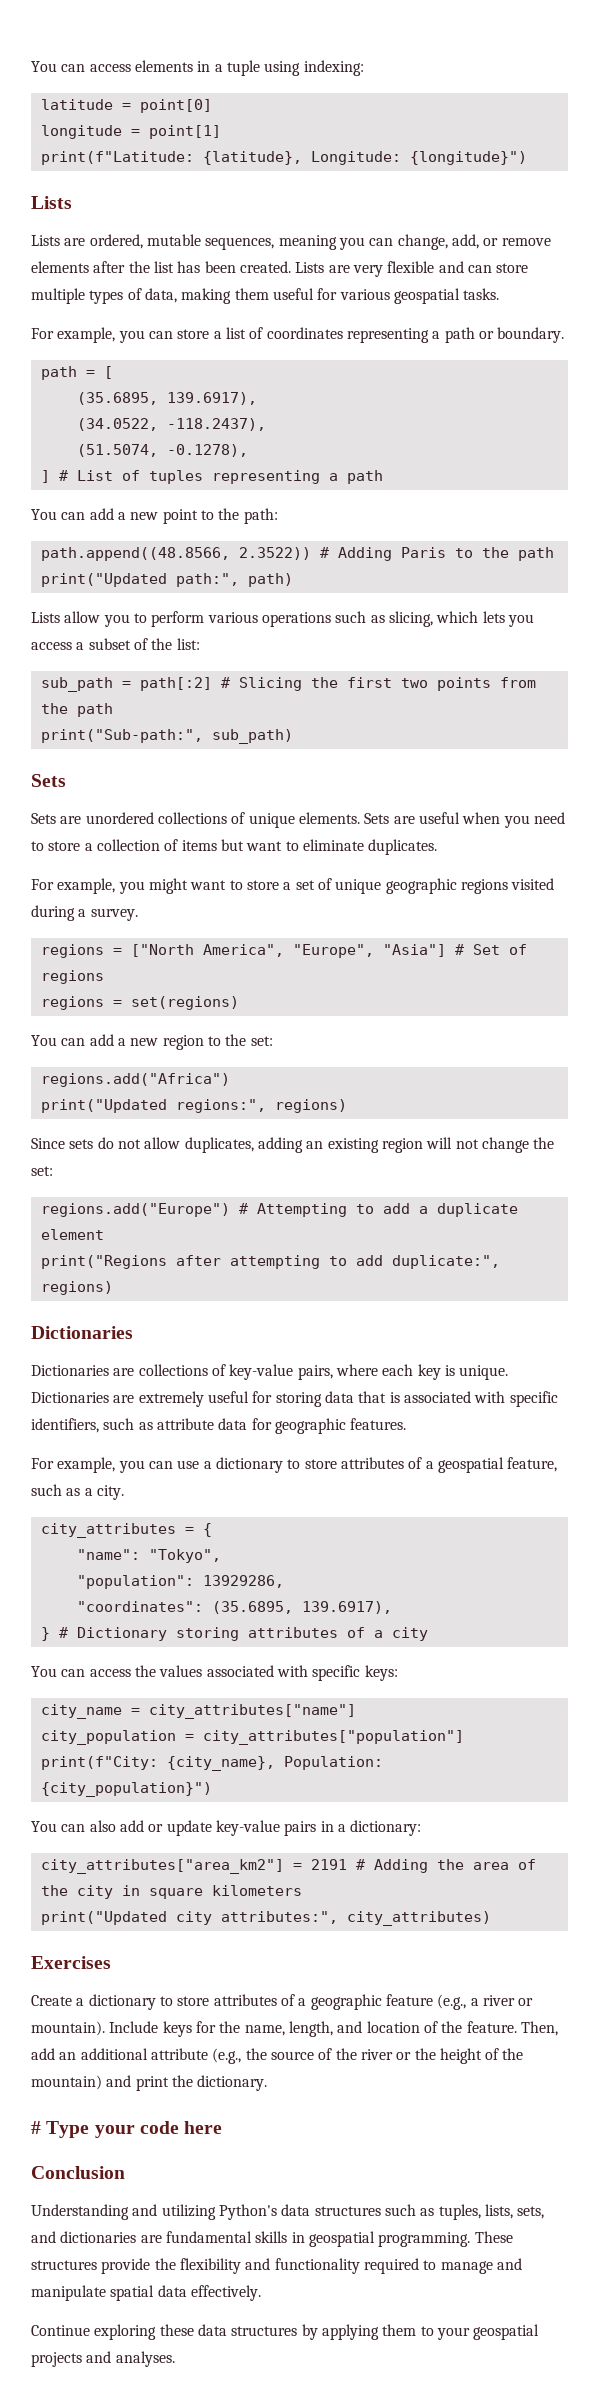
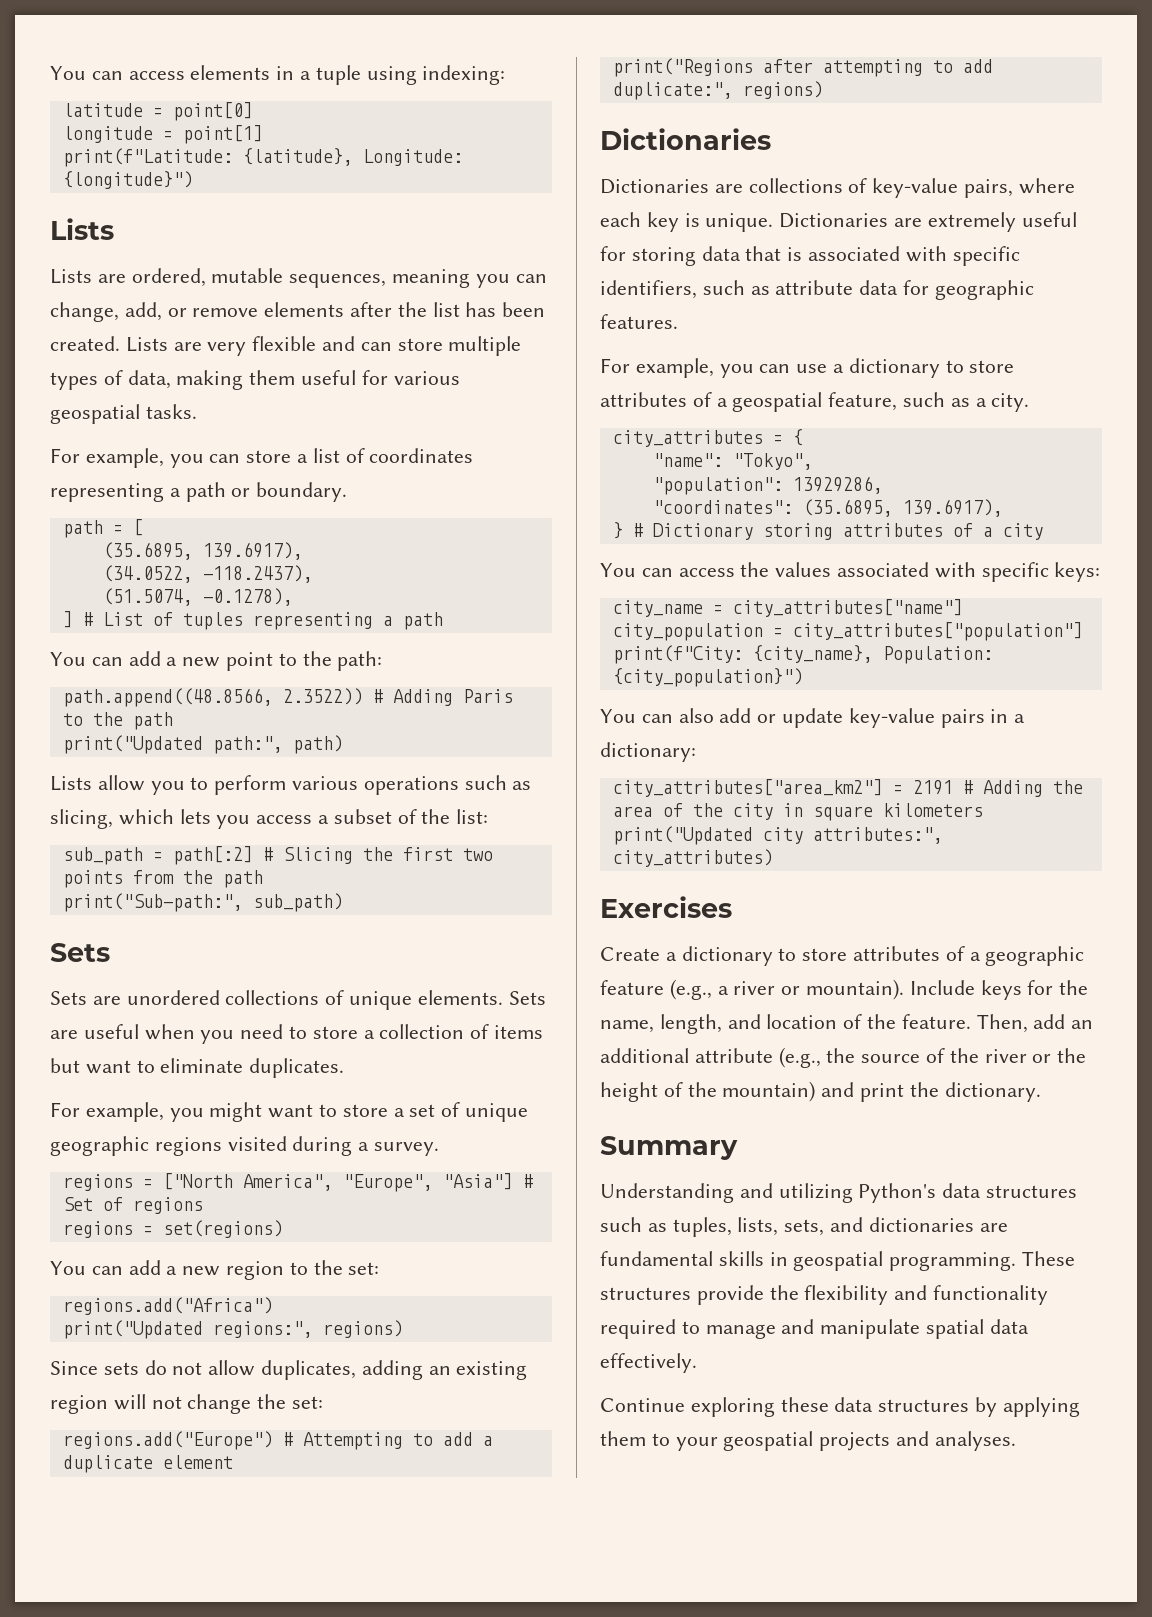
[31,2121,223,2138] [31,2166,125,2179] # Type your code here // Conclusion -> [600,1136,738,1160] Summary

